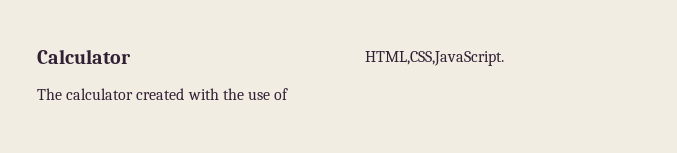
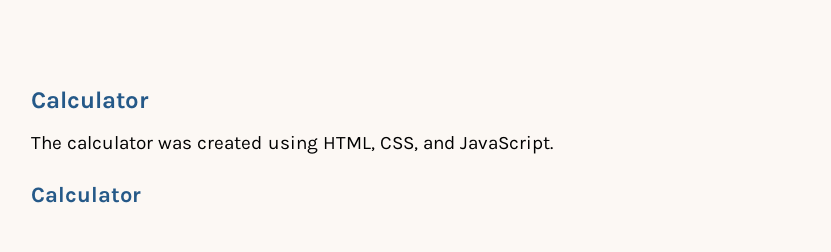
[136,88,289,100] [365,51,504,66] created with the use of HTML,CSS,JavaScript. -> [158,135,554,154] [31,186,141,203] was created using HTML, CSS, and JavaScript. // Calculator

